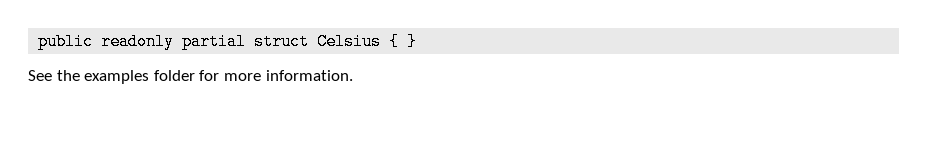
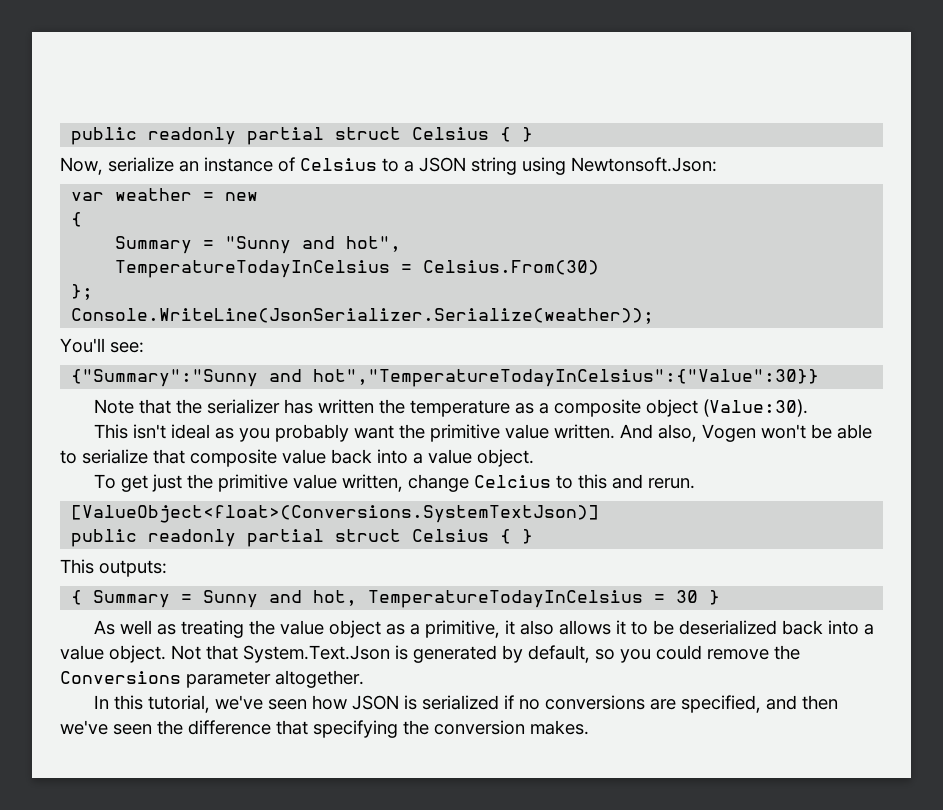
[38,33,418,50] [28,70,353,84] public readonly partial struct Celsius { } // See the examples folder for more information. -> [71,127,534,145] [60,157,717,175] [71,188,259,201] [71,212,83,227] [115,236,402,254] [115,260,600,278] [71,284,94,300] [71,308,655,324] [60,338,144,353] [71,369,820,387] [94,399,809,417] [94,424,873,442] [60,449,534,467] [94,474,696,492] [71,505,600,523] [71,529,534,547] [60,559,167,577] [71,590,721,608] [94,620,875,638] [60,645,800,663] [60,670,364,688] [94,695,839,713] [60,720,589,738] public readonly partial struct Celsius { } // Now, serialize an instance of Celsius to a JSON string using Newtonsoft.Json: // var weather = new // { // Summary = "Sunny and hot", // TemperatureTodayInCelsius = Celsius.From(30) // }; // Console.WriteLine(JsonSerializer.Serialize(weather)); // You'll see: // {"Summary":"Sunny and hot","TemperatureTodayInCelsius":{"Value":30}} // Note that the serializer has written the temperature as a composite object (Value:30). // This isn't ideal as you probably want the primitive value written. And also, Vogen won't be able to serialize that composite value back into a value object. // To get just the primitive value written, change Celcius to this and rerun. // [ValueObject<float>(Conversions.SystemTextJson)] // public readonly partial struct Celsius { } // This outputs: // { Summary = Sunny and hot, TemperatureTodayInCelsius = 30 } // As well as treating the value object as a primitive, it also allows it to be deserialized back into a value object. Not that System.Text.Json is generated by default, so you could remove the Conversions parameter altogether. // In this tutorial, we've seen how JSON is serialized if no conversions are specified, and then we've seen the difference that specifying the conversion makes.

